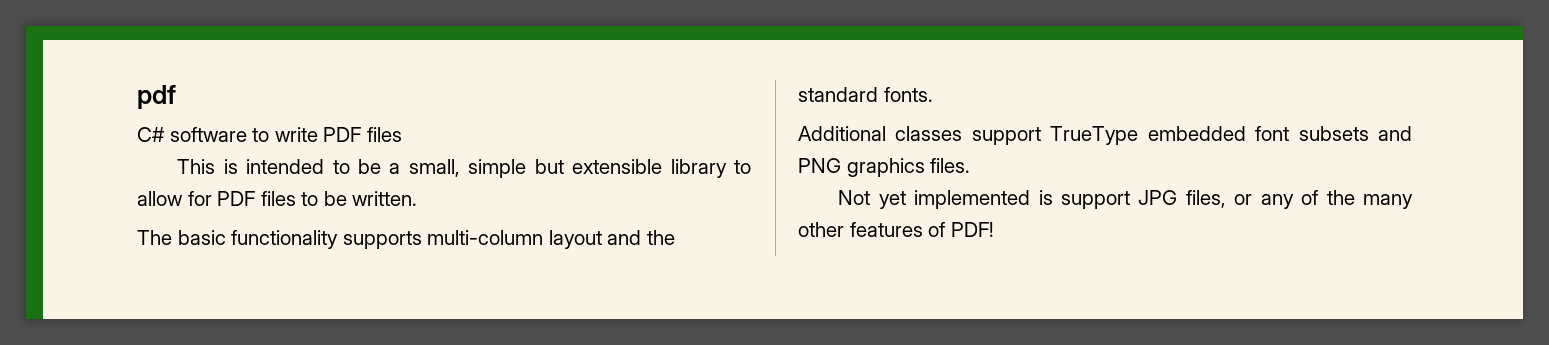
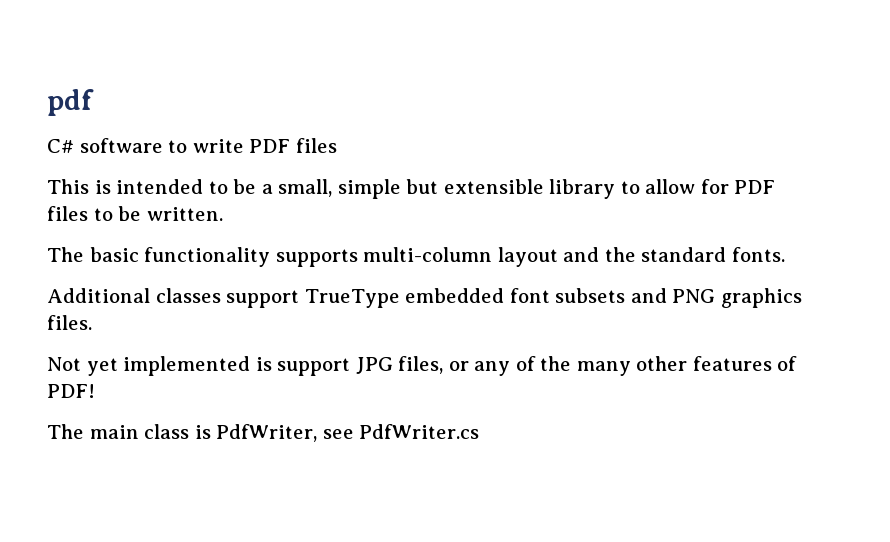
(994, 229) none -> [47,424,480,442] // The main class is PdfWriter, see PdfWriter.cs

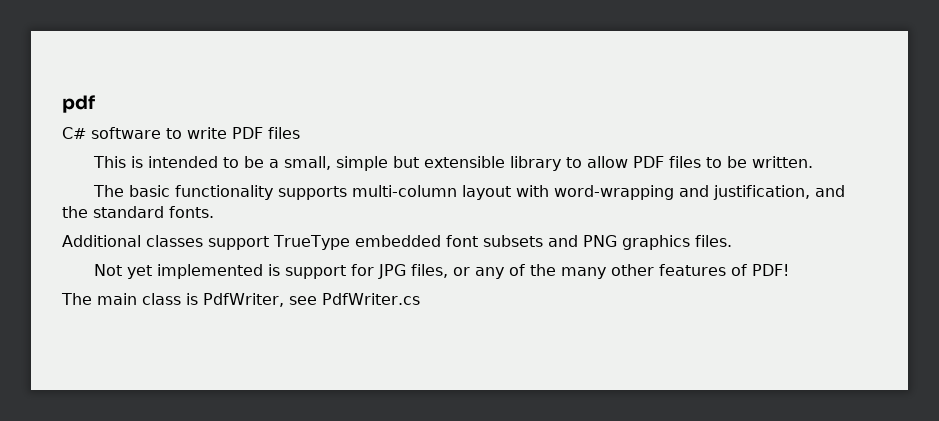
[700,179,729,194] for -> (629, 162) none
(558, 257) none -> [516,185,811,200] with word-wrapping and justification,
(351, 367) none -> [351,264,375,276] for

